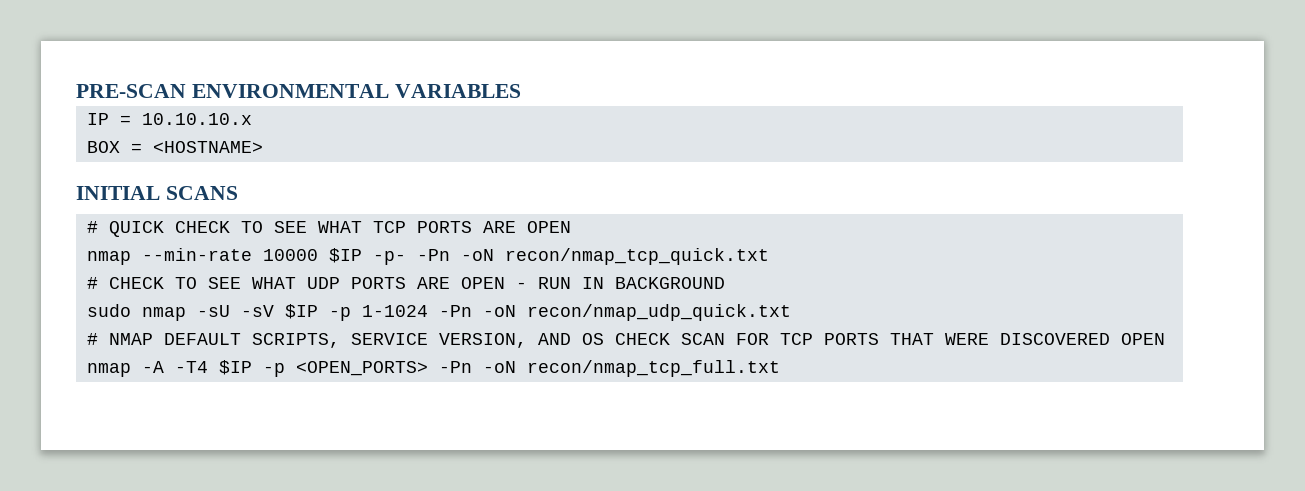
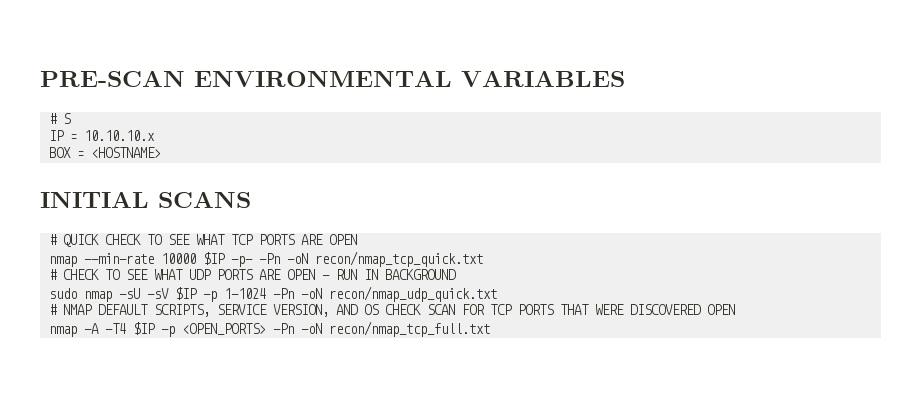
(521, 91) none -> [49,113,71,124] // # S

